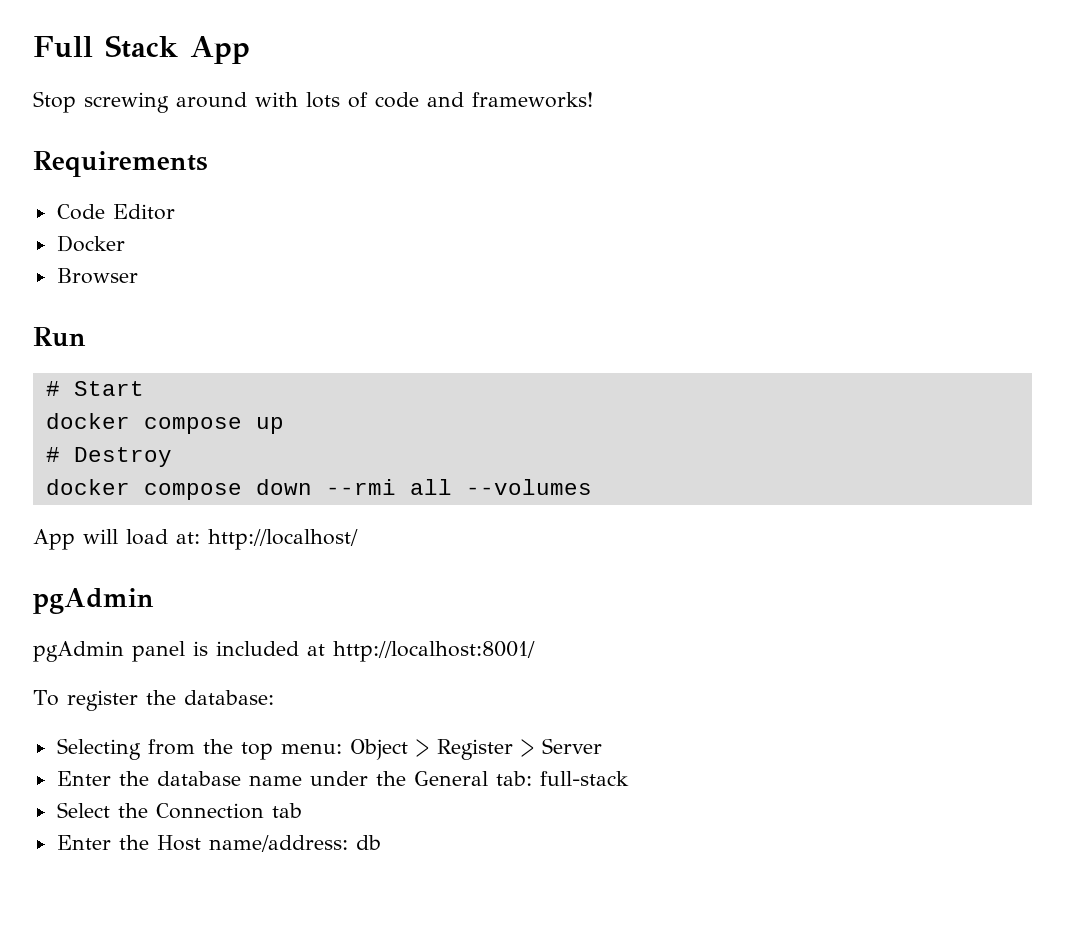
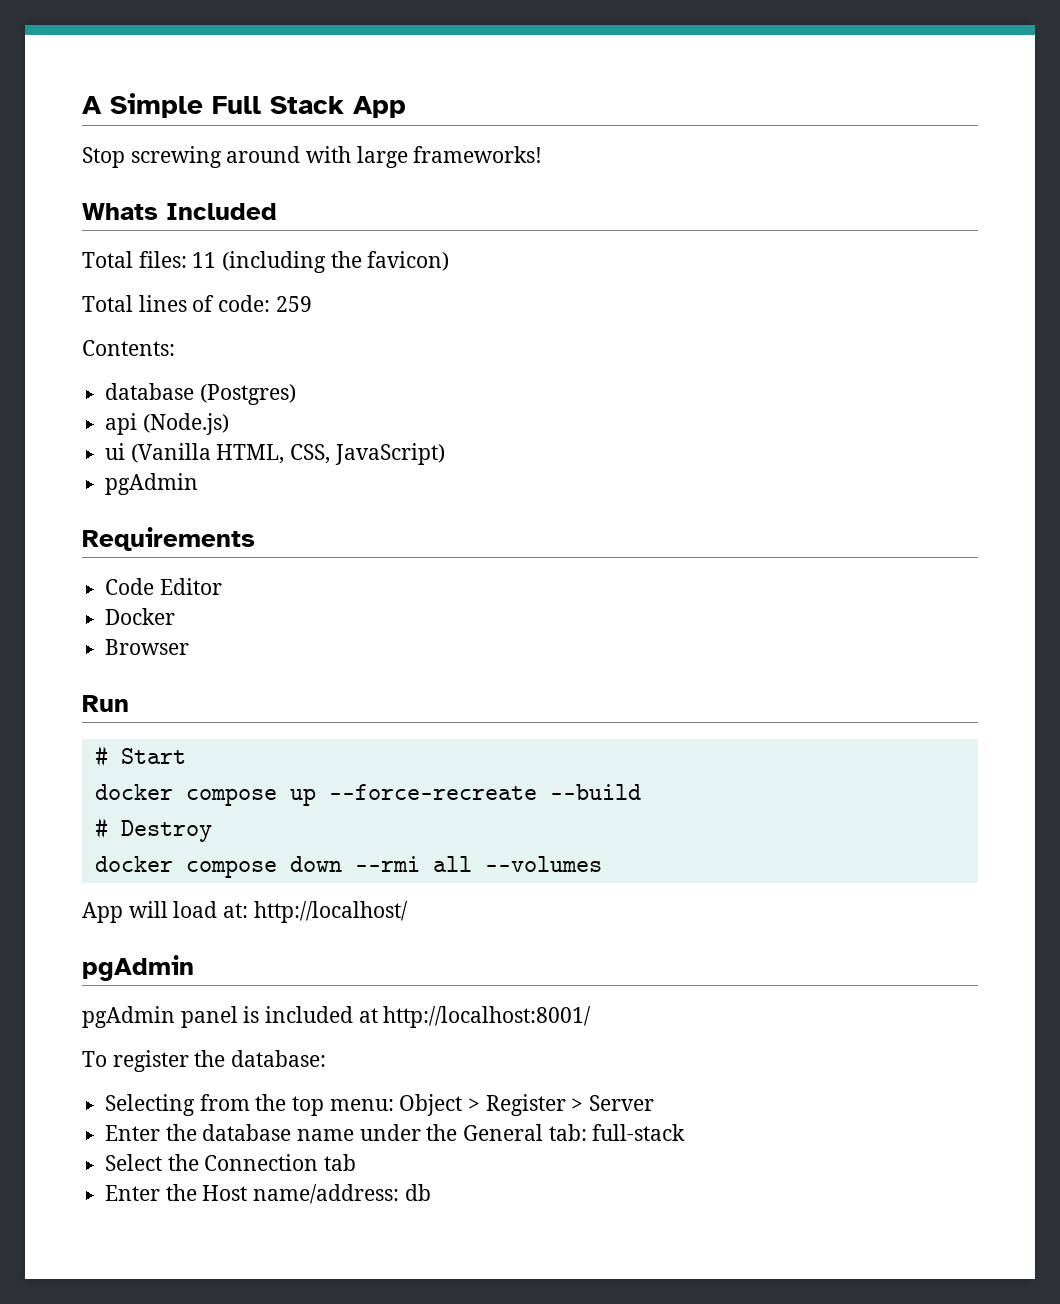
(33, 47) none -> [82,93,203,118] A Simple
[306,92,593,108] lots of code and frameworks! -> [356,146,543,168] [82,203,277,220] [82,251,450,273] [82,295,312,312] [82,340,175,356] [105,383,296,405] [105,413,229,435] [105,443,445,465] [105,473,199,495] large frameworks! // Whats Included // Total files: 11 (including the favicon) // Total lines of code: 259 // Contents: // database (Postgres) // api (Node.js) // ui (Vanilla HTML, CSS, JavaScript) // pgAdmin
(284, 425) none -> [328,784,641,800] --force-recreate --build

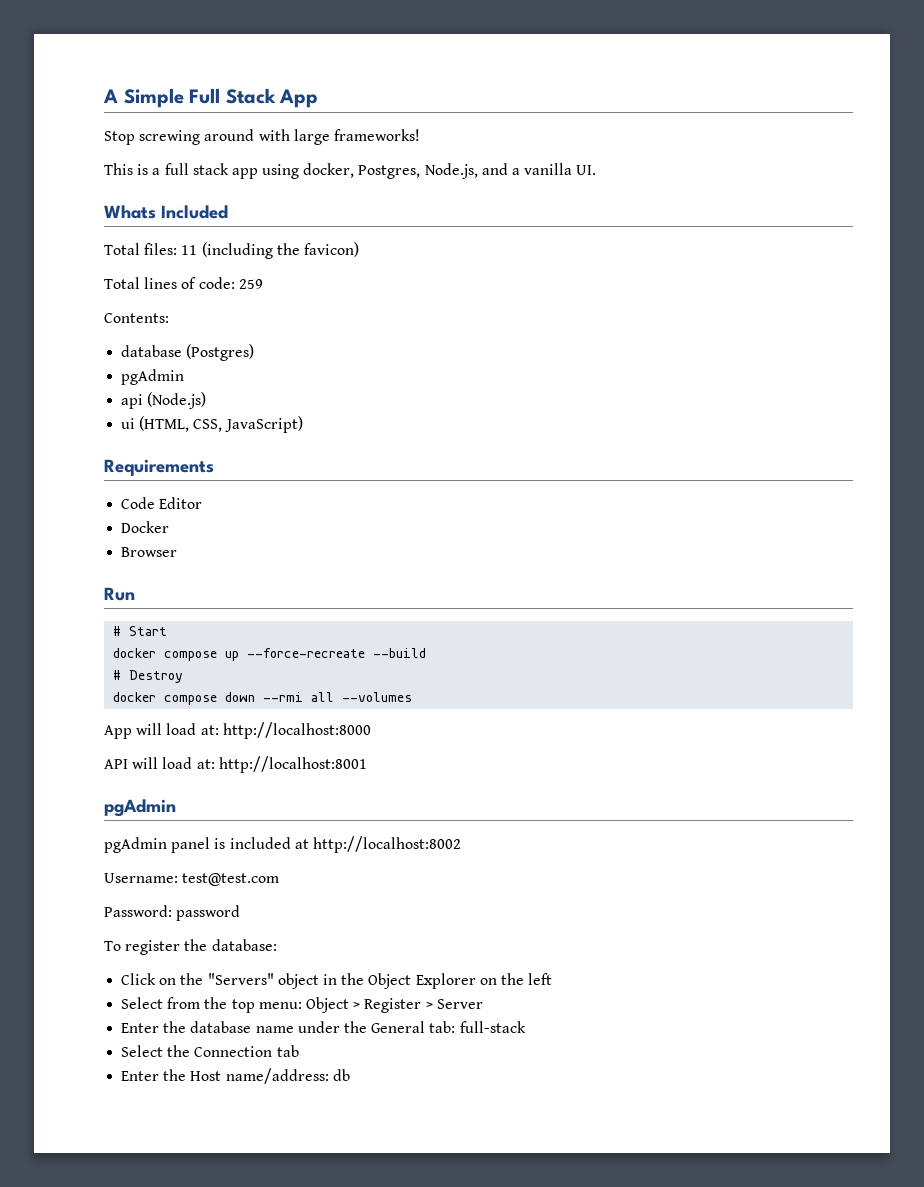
(543, 154) none -> [104,163,597,179] // This is a full stack app using docker, Postgres, Node.js, and a vanilla UI.
(296, 394) none -> [121,369,185,385] // pgAdmin
[130,443,285,464] (Vanilla HTML, -> [139,416,190,432] (HTML,
[105,473,199,495] // pgAdmin -> (303, 424) none
[253,901,408,923] http://localhost/ -> [222,722,371,739] [104,756,367,773] http://localhost:8000 // API will load at: http://localhost:8001
[383,1006,592,1028] http://localhost:8001/ -> [312,836,461,853] [104,873,280,886] [104,905,241,921] http://localhost:8002 // Username: test@test.com // Password: password
[105,1094,196,1116] Selecting -> [121,973,553,989] [121,997,164,1009] Click on the "Servers" object in the Object Explorer on the left // Select

